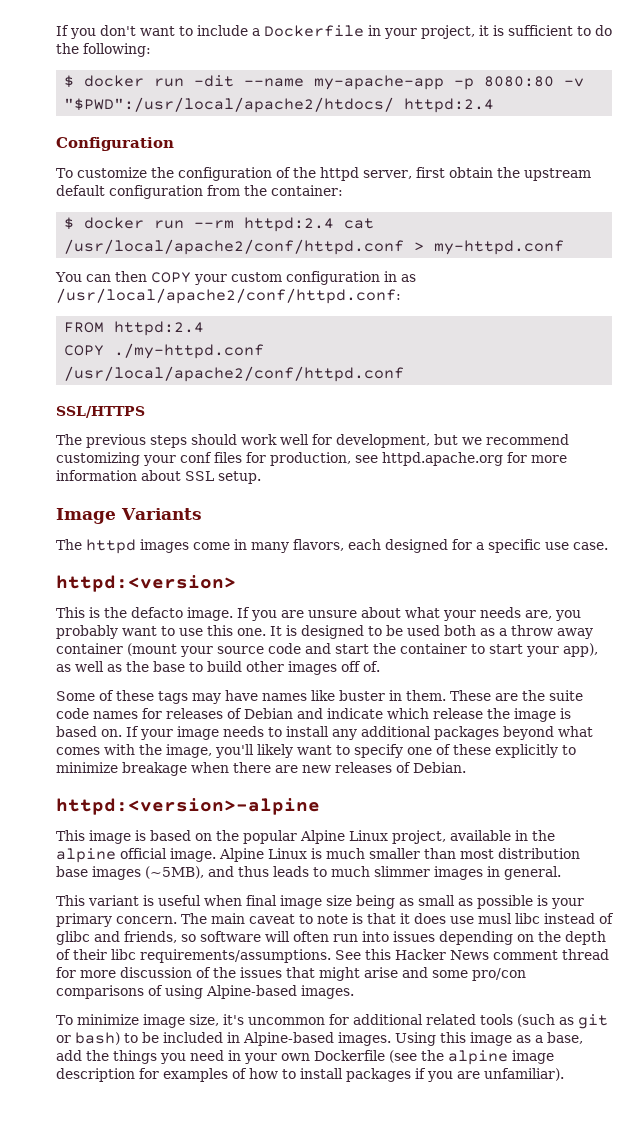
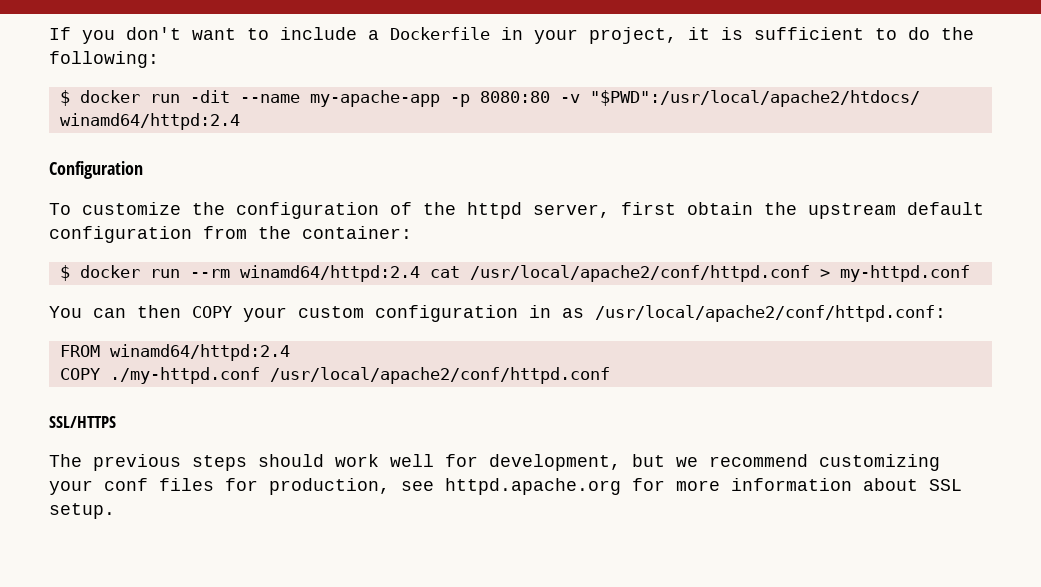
[404,98,495,113] httpd:2.4 -> [59,113,240,130] winamd64/httpd:2.4
[244,217,335,232] httpd:2.4 -> [239,265,420,282] winamd64/httpd:2.4
[114,321,205,336] httpd:2.4 -> [109,344,290,361] winamd64/httpd:2.4
[56,508,202,524] [56,539,608,554] [56,575,236,592] [56,607,581,621] [56,625,593,639] [56,643,598,657] [56,661,380,675] [56,690,583,704] [56,708,571,722] [56,726,593,740] [56,744,576,758] [56,762,466,776] [56,798,320,815] [56,830,555,844] [56,848,580,863] [56,866,561,880] [56,895,584,909] [56,913,614,927] [56,931,606,945] [56,949,609,963] [56,967,526,981] [56,985,354,999] [56,1014,608,1029] [56,1032,583,1046] [56,1050,554,1065] [56,1068,564,1082] // Image Variants // The httpd images come in many flavors, each designed for a specific use case. // httpd:<version> // This is the defacto image. If you are unsure about what your needs are, you probably want to use this one. It is designed to be used both as a throw away container (mount your source code and start the container to start your app), as well as the base to build other images off of. // Some of these tags may have names like buster in them. These are the suite code names for releases of Debian and indicate which release the image is based on. If your image needs to install any additional packages beyond what comes with the image, you'll likely want to specify one of these explicitly to minimize breakage when there are new releases of Debian. // httpd:<version>-alpine // This image is based on the popular Alpine Linux project, available in the alpine official image. Alpine Linux is much smaller than most distribution base images (~5MB), and thus leads to much slimmer images in general. // This variant is useful when final image size being as small as possible is your primary concern. The main caveat to note is that it does use musl libc instead of glibc and friends, so software will often run into issues depending on the depth of their libc requirements/assumptions. See this Hacker News comment thread for more discussion of the issues that might arise and some pro/con comparisons of using Alpine-based images. // To minimize image size, it's uncommon for additional related tools (such as git or bash) to be included in Alpine-based images. Using this image as a base, add the things you need in your own Dockerfile (see the alpine image description for examples of how to install packages if you are unfamiliar). -> (115, 511) none

